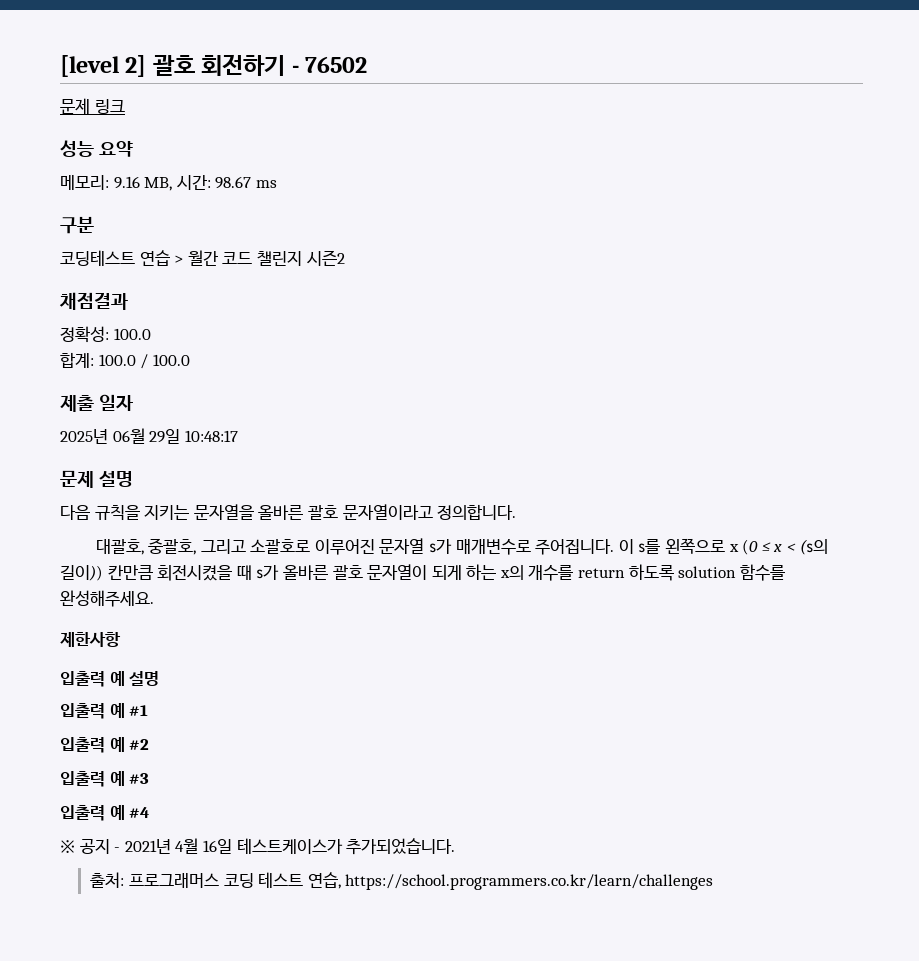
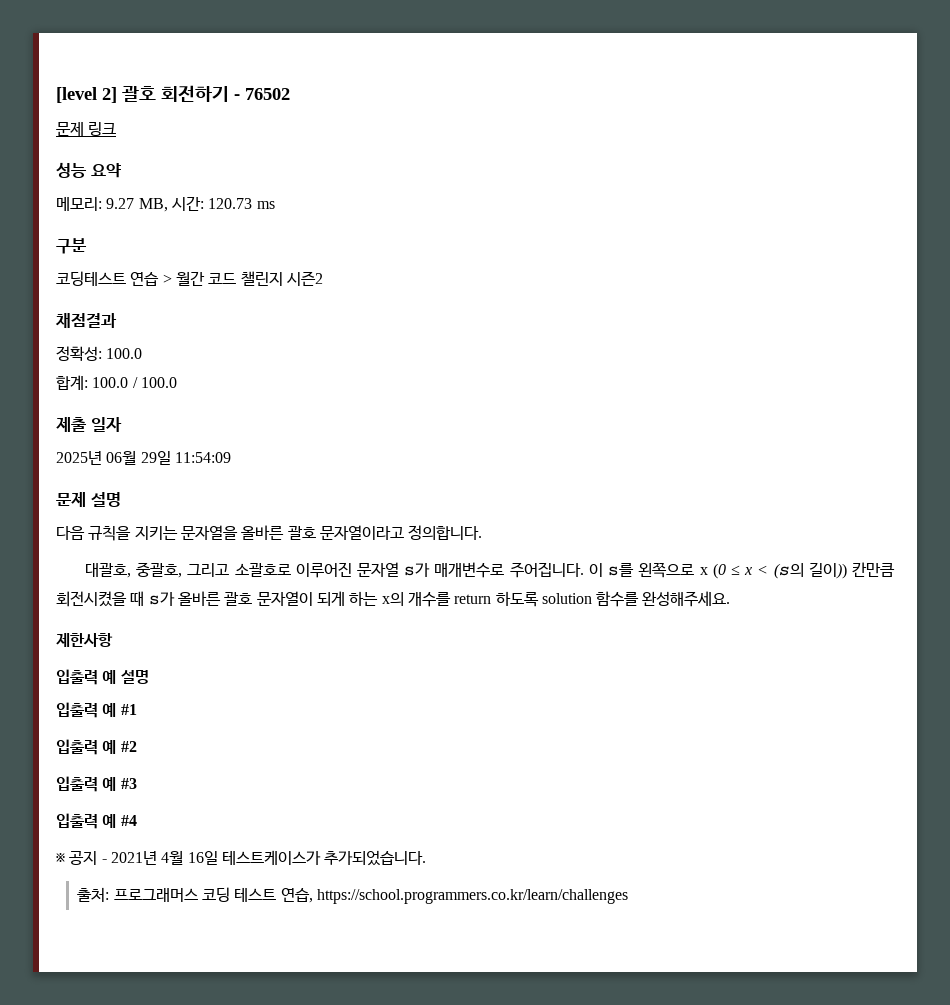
[113,176,140,189] 9.16 -> [106,198,135,209] 9.27
[215,176,252,189] 98.67 -> [208,198,253,209] 120.73
[184,430,238,442] 10:48:17 -> [174,452,231,463] 11:54:09

